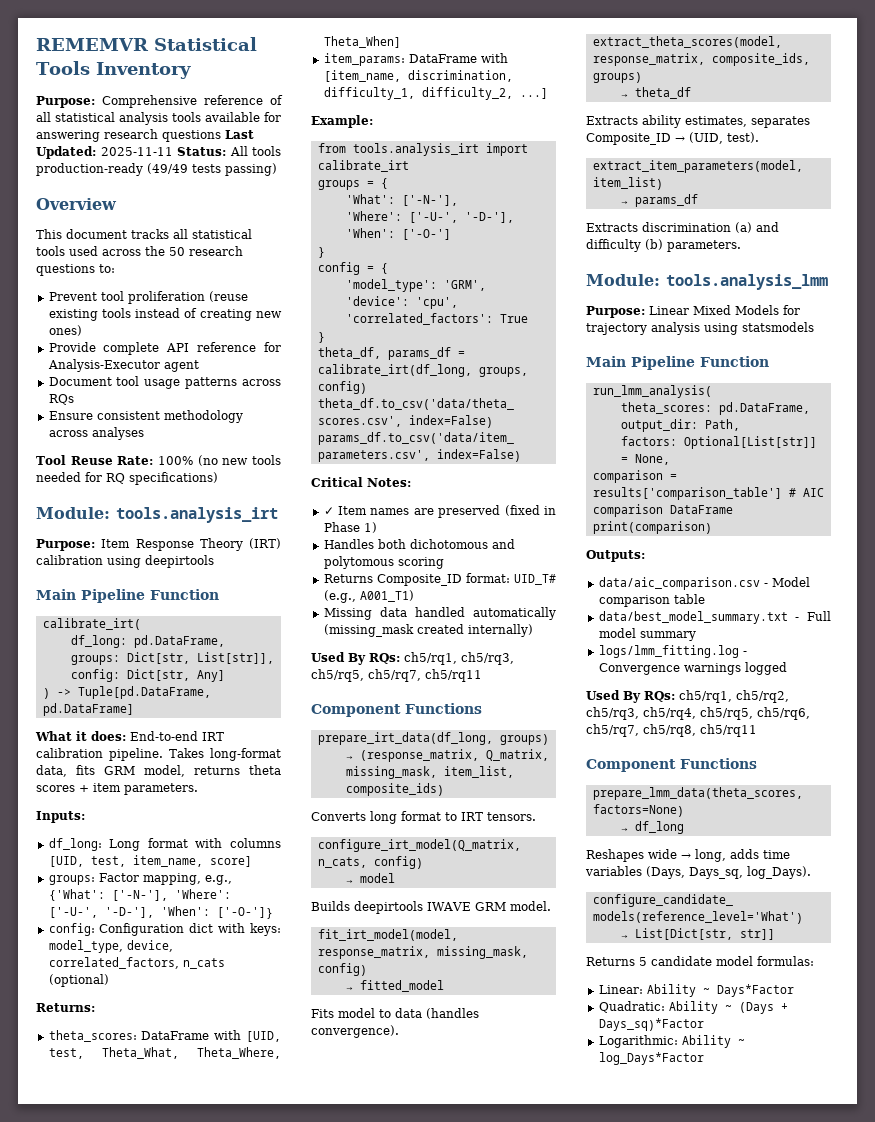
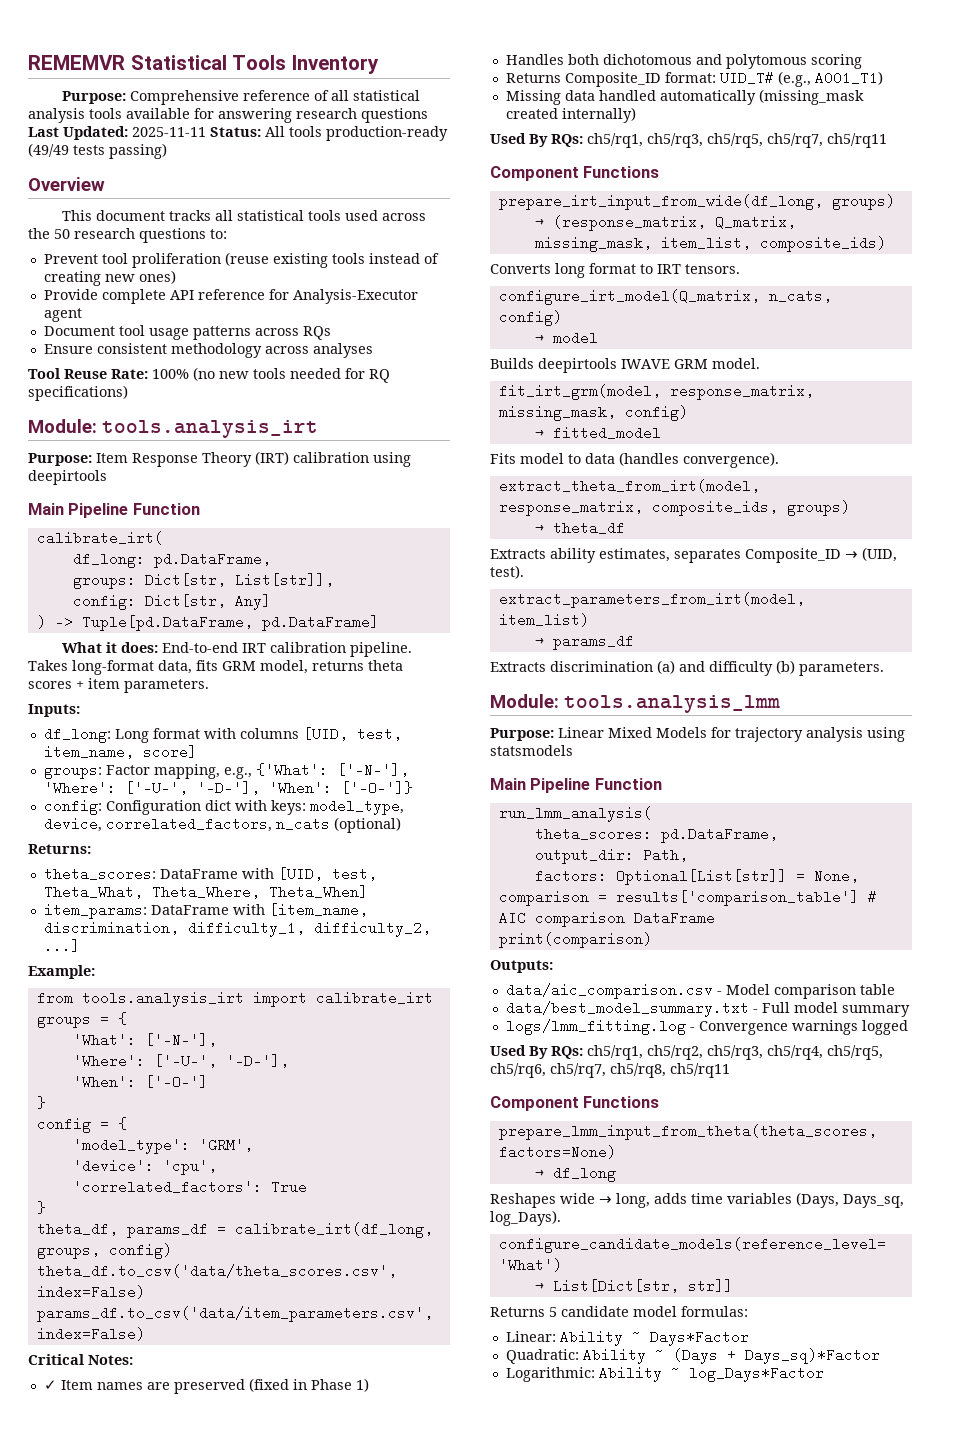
[317,732,493,745] prepare_irt_data(df_long, -> [498,194,823,210] prepare_irt_input_from_wide(df_long,
[317,929,458,941] fit_irt_model(model, -> [498,384,661,400] fit_irt_grm(model,
[592,36,782,48] extract_theta_scores(model, -> [498,479,760,493] extract_theta_from_irt(model,
[592,160,803,173] extract_item_parameters(model, -> [498,592,805,608] extract_parameters_from_irt(model,
[592,787,803,800] prepare_lmm_data(theta_scores, -> [498,1124,877,1140] prepare_lmm_input_from_theta(theta_scores,

